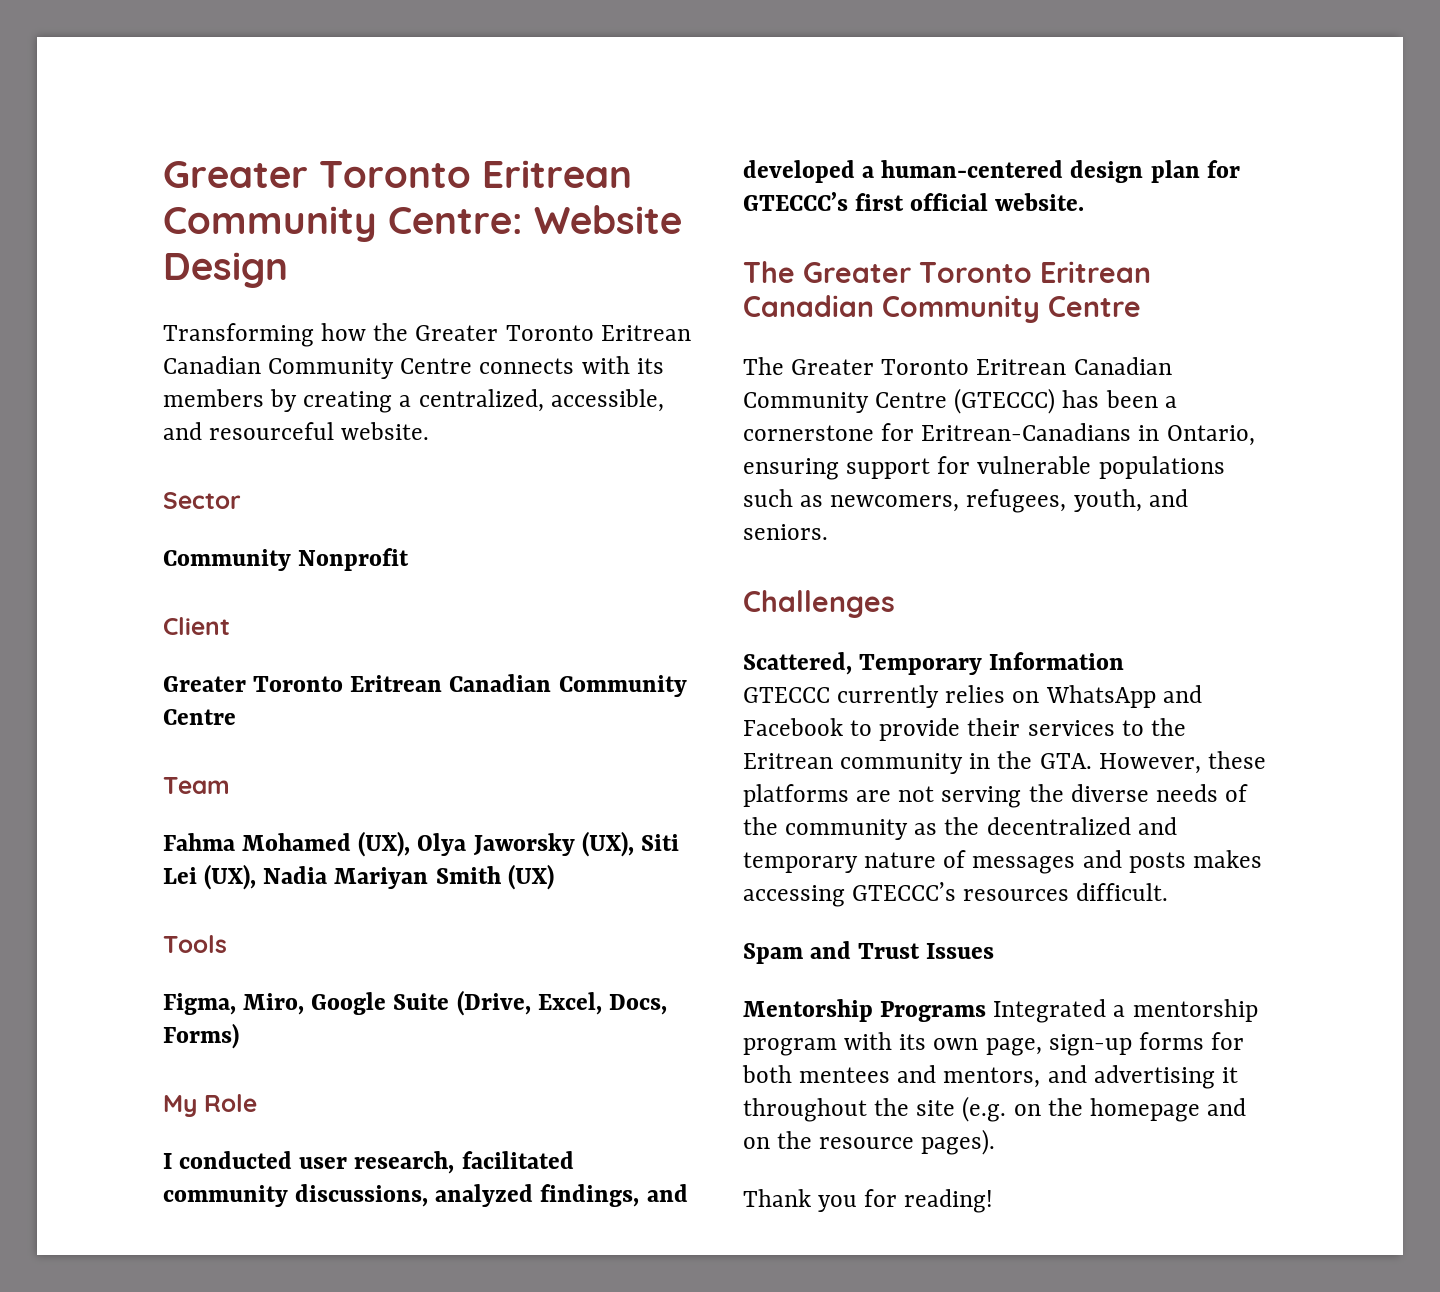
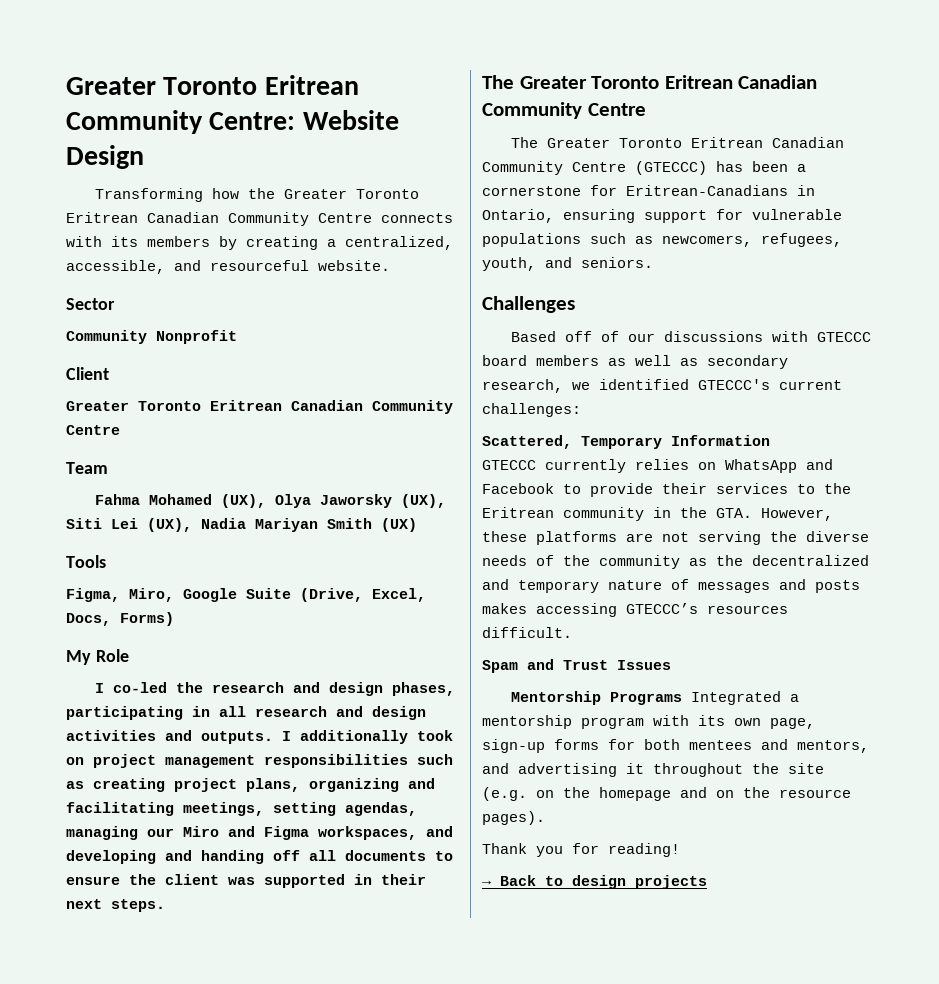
[179,1151,574,1174] [163,1184,688,1207] [743,160,1240,183] [743,192,1085,211] conducted user research, facilitated community discussions, analyzed findings, and developed a human-centered design plan for GTECCC’s first official website. -> [112,682,455,696] [66,706,426,720] [66,730,453,744] [66,754,453,768] [66,778,435,792] [66,802,417,816] [66,826,453,840] [66,850,453,864] [66,874,426,888] [66,899,165,912] co-led the research and design phases, participating in all research and design activities and outputs. I additionally took on project management responsibilities such as creating project plans, organizing and facilitating meetings, setting agendas, managing our Miro and Figma workspaces, and developing and handing off all documents to ensure the client was supported in their next steps.
(895, 604) none -> [510,331,871,342] [482,355,788,369] [482,379,842,393] [482,403,581,417] // Based off of our discussions with GTECCC board members as well as secondary research, we identified GTECCC's current challenges:
(994, 1201) none -> [482,875,707,889] // → Back to design projects

